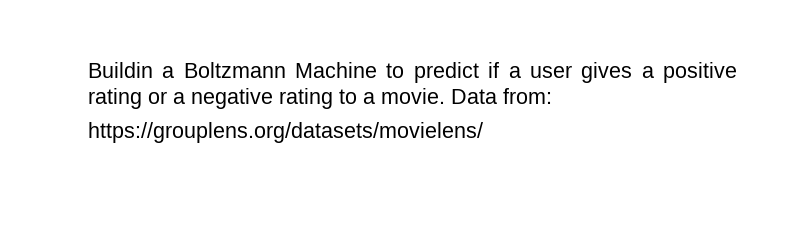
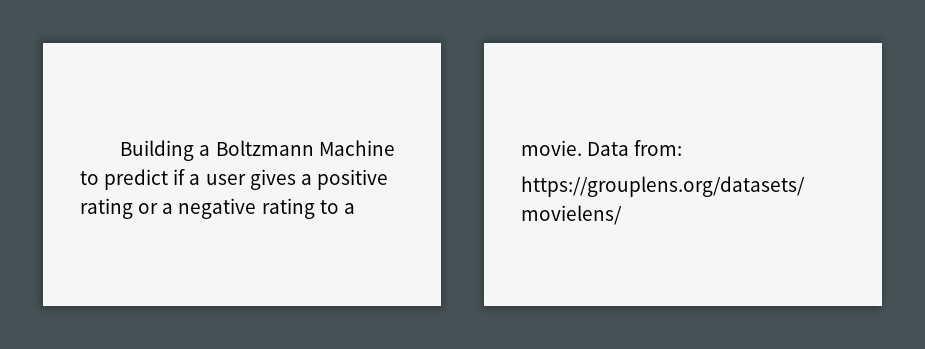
[88,62,153,78] Buildin -> [120,140,195,161] Building

